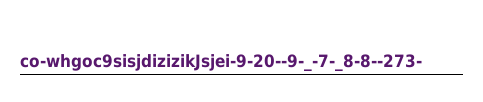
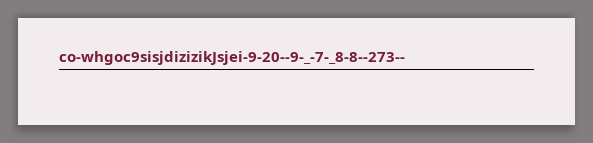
[20,54,422,72] co-whgoc9sisjdizizikJsjei-9-20--9-_-7-_8-8--273- -> [59,51,405,65] co-whgoc9sisjdizizikJsjei-9-20--9-_-7-_8-8--273--

